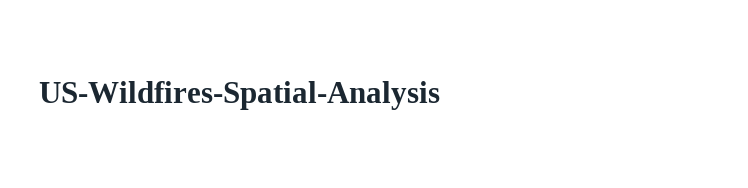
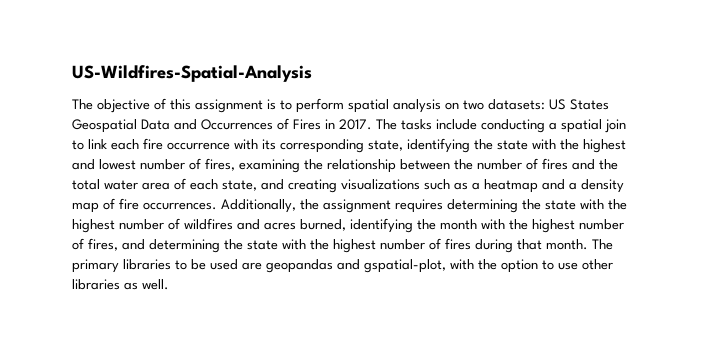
(440, 95) none -> [72,98,609,113] [72,118,626,133] [72,138,626,153] [72,158,618,173] [72,178,624,193] [72,198,627,213] [72,218,624,233] [72,238,613,253] [72,259,613,273] [72,279,169,290] // The objective of this assignment is to perform spatial analysis on two datasets: US States Geospatial Data and Occurrences of Fires in 2017. The tasks include conducting a spatial join to link each fire occurrence with its corresponding state, identifying the state with the highest and lowest number of fires, examining the relationship between the number of fires and the total water area of each state, and creating visualizations such as a heatmap and a density map of fire occurrences. Additionally, the assignment requires determining the state with the highest number of wildfires and acres burned, identifying the month with the highest number of fires, and determining the state with the highest number of fires during that month. The primary libraries to be used are geopandas and gspatial-plot, with the option to use other libraries as well.

